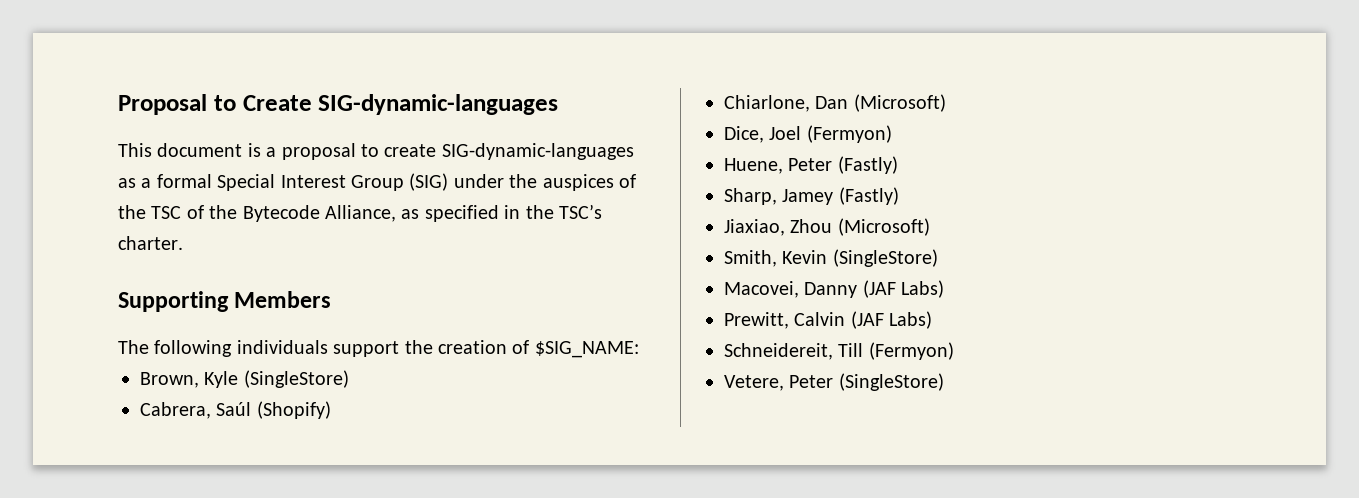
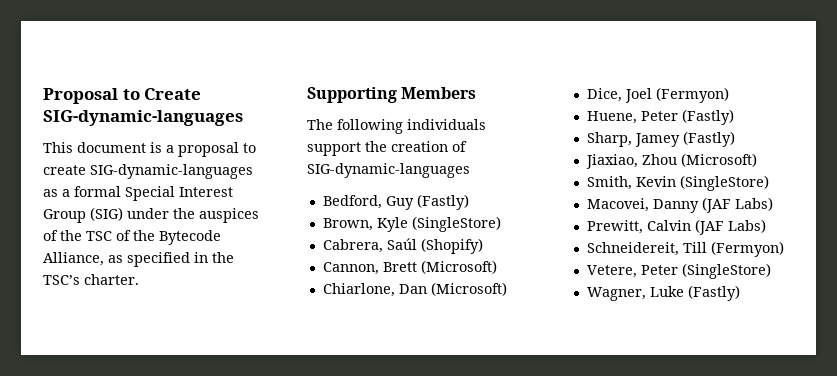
[534,341,639,358] $SIG_NAME: -> [307,163,470,178] [322,194,469,210] SIG-dynamic-languages // Bedford, Guy (Fastly)
(331, 410) none -> [322,260,497,275] // Cannon, Brett (Microsoft)
(944, 382) none -> [586,285,740,301] // Wagner, Luke (Fastly)

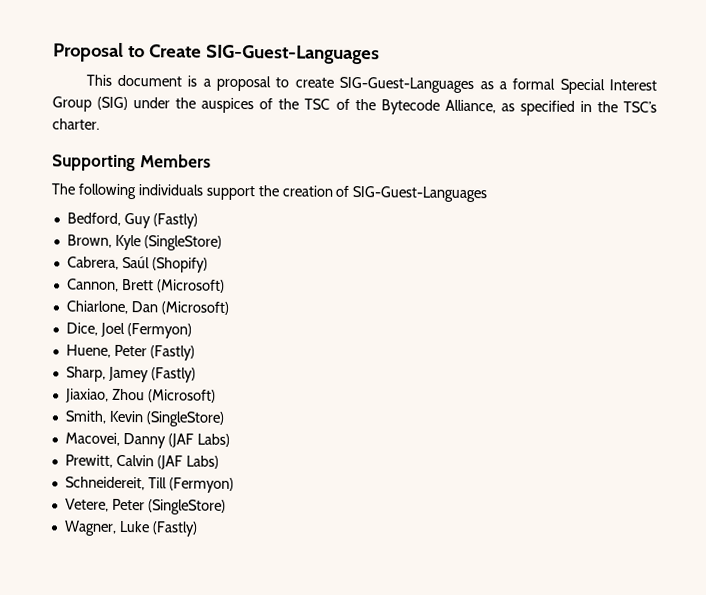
[43,110,243,126] SIG-dynamic-languages -> [205,44,380,65] SIG-Guest-Languages
[90,164,253,179] SIG-dynamic-languages -> [339,76,475,94] SIG-Guest-Languages
[307,163,470,178] SIG-dynamic-languages -> [352,185,488,203] SIG-Guest-Languages

